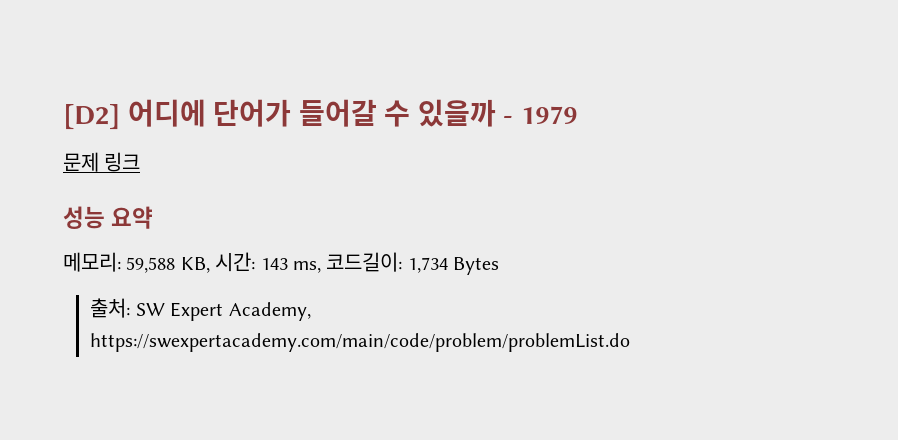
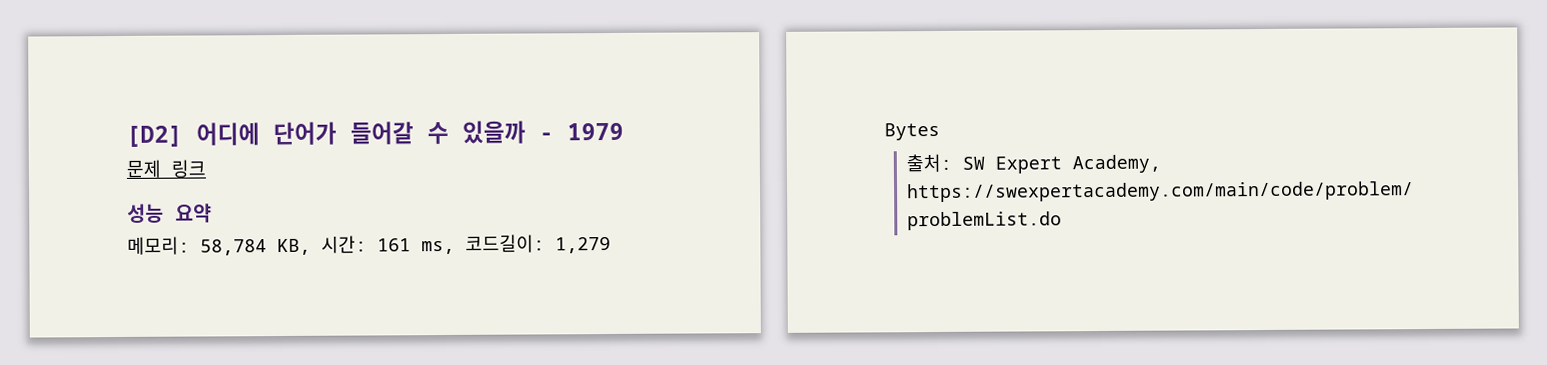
[126,257,176,273] 59,588 -> [200,239,267,256] 58,784
[260,258,288,270] 143 -> [377,238,411,252] 161
[407,257,448,273] 1,734 -> [555,236,611,254] 1,279

